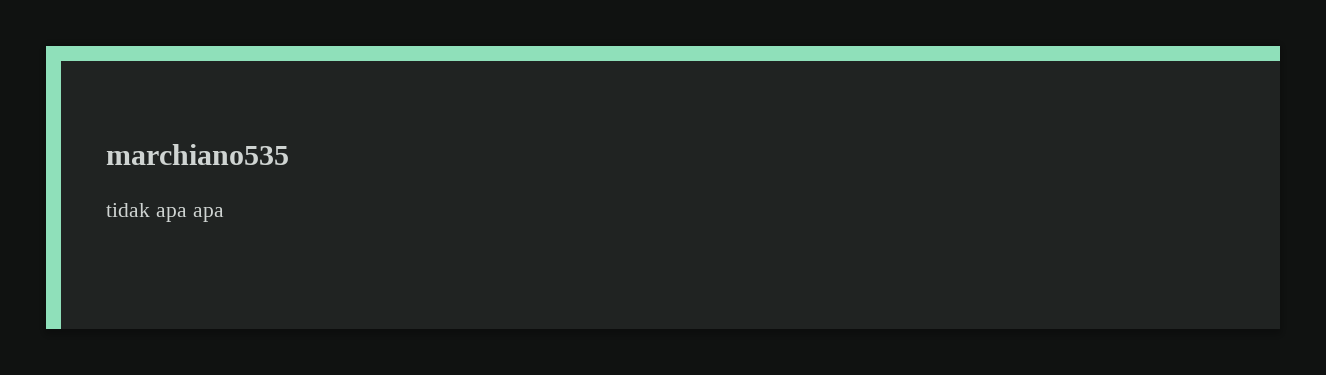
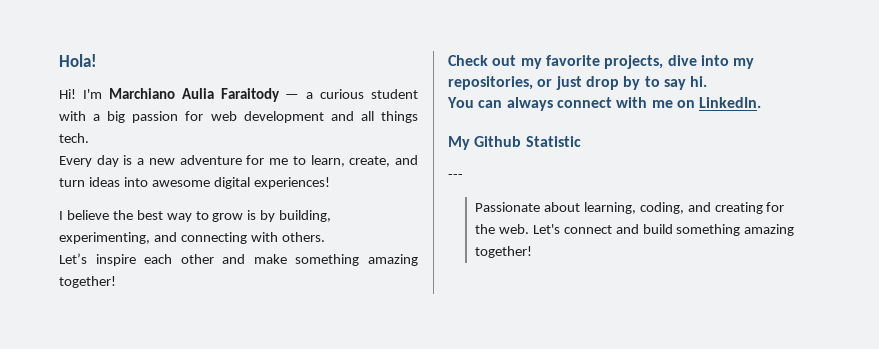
[106,144,289,165] [106,203,224,222] marchiano535 // tidak apa apa -> [59,54,97,67] [59,88,418,102] [59,111,418,123] [59,133,89,143] [59,155,418,167] [59,177,330,189] [59,210,332,222] [59,232,325,244] [59,253,419,266] [59,276,116,288] [448,55,755,69] [448,76,708,90] [447,97,762,111] [448,136,581,150] [448,174,463,179] [474,202,785,214] [474,224,795,236] [474,246,532,258] Hola! // Hi! I'm Marchiano Aulia Faraitody — a curious student with a big passion for web development and all things tech. // Every day is a new adventure for me to learn, create, and turn ideas into awesome digital experiences! // I believe the best way to grow is by building, experimenting, and connecting with others. // Let’s inspire each other and make something amazing together! // Check out my favorite projects, dive into my repositories, or just drop by to say hi. // You can always connect with me on LinkedIn. // My Github Statistic // --- // Passionate about learning, coding, and creating for the web. Let's connect and build something amazing together!

